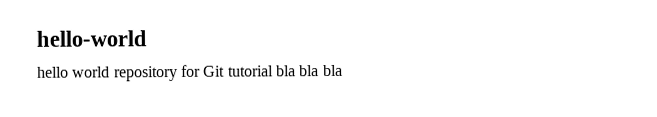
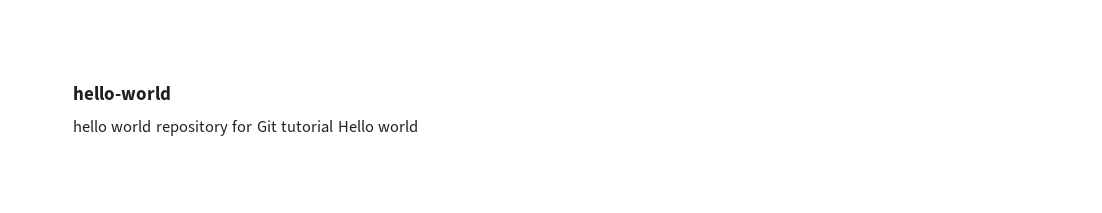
[275,64,343,77] bla bla bla -> [337,120,419,133] Hello world

